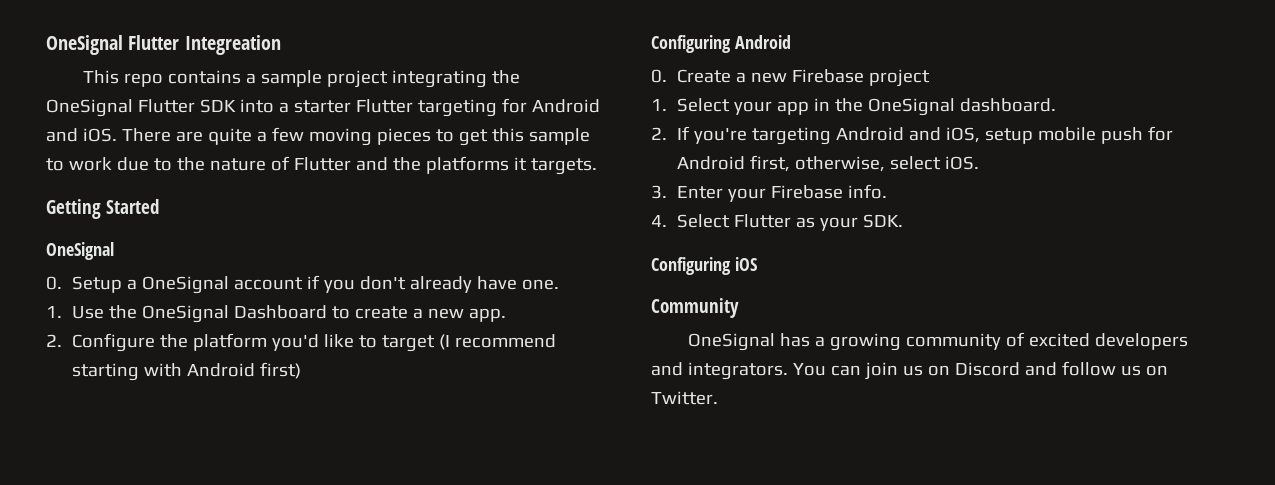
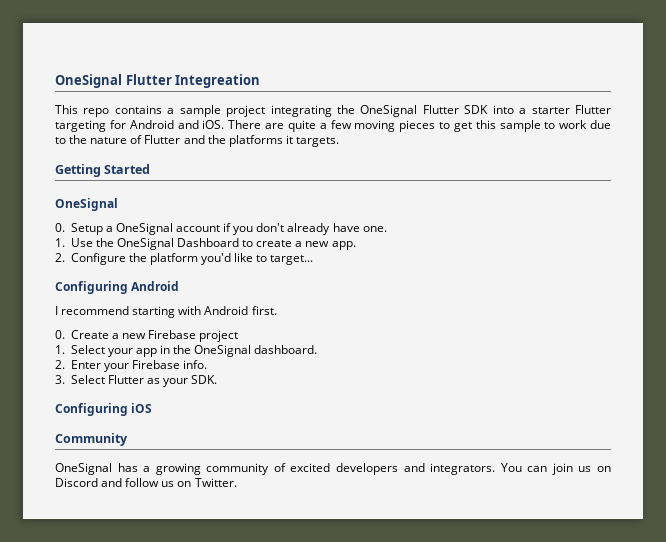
[381,334,450,352] target (I -> [270,255,314,265] [55,281,180,294] [55,306,58,315] target... // Configuring Android // I
[259,362,301,379] [651,35,791,53] first) // Configuring Android -> [251,306,277,315] first.
[676,126,1173,145] [676,155,979,172] [651,185,667,199] If you're targeting Android and iOS, setup mobile push for Android first, otherwise, select iOS. // 3. -> (65, 364) none
[651,215,667,227] 4. -> [55,375,65,384] 3.

